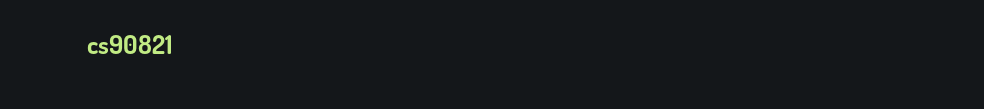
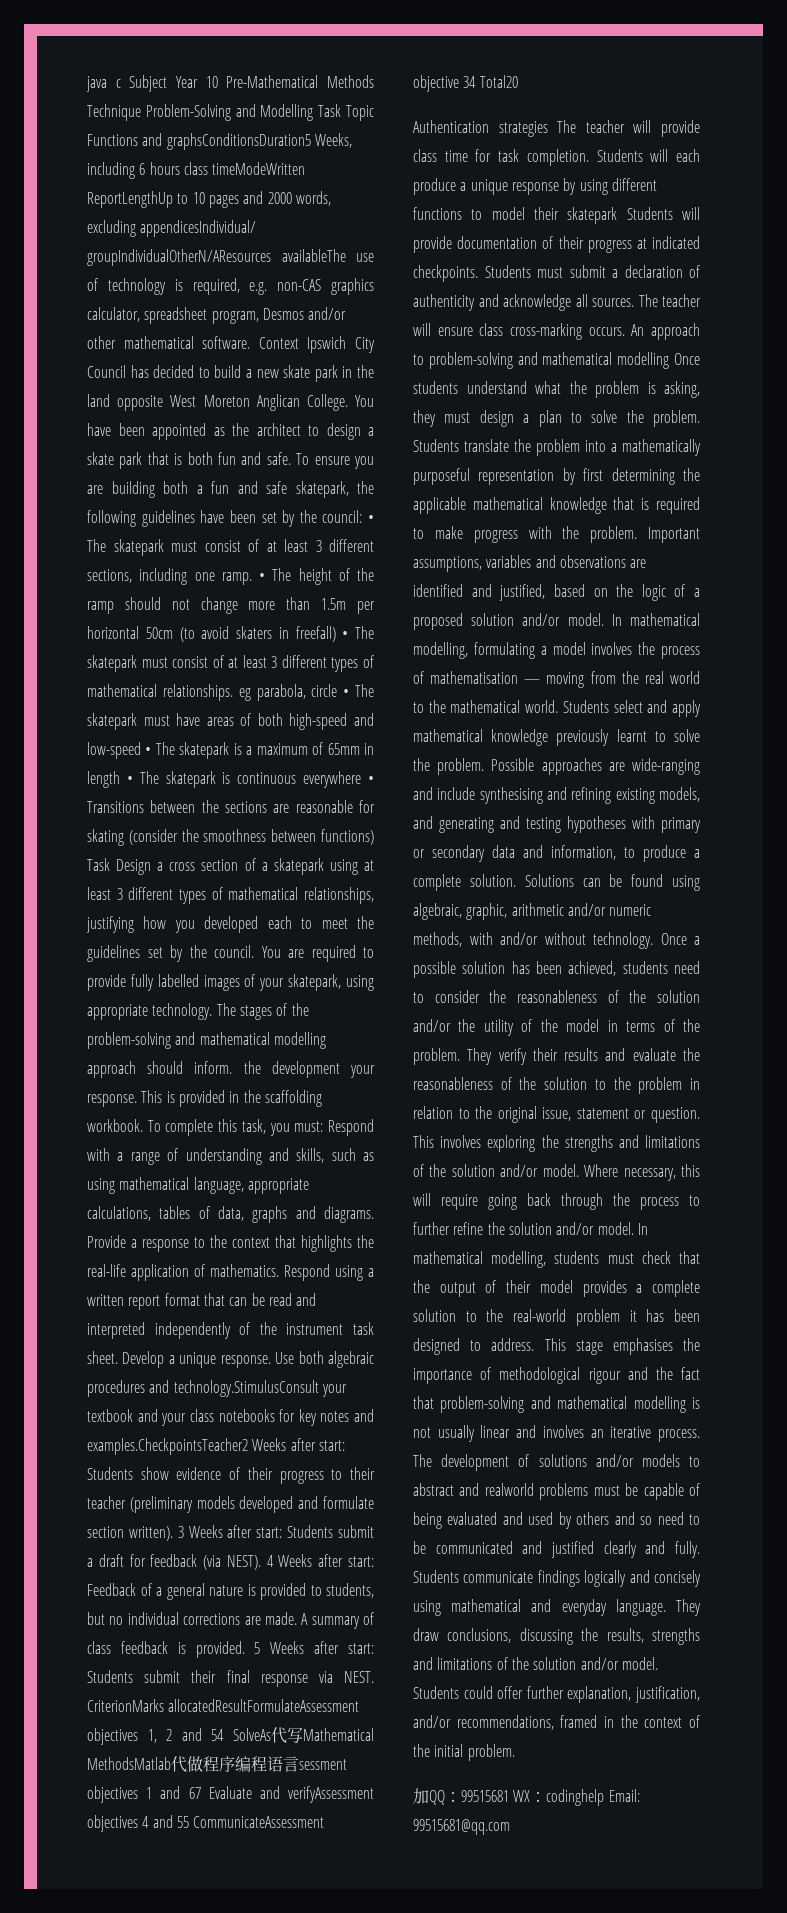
[87,35,172,54] cs90821 -> [86,75,374,92] [87,104,375,121] [87,133,352,150] [87,162,306,179] [87,191,331,208] [87,220,257,237] [87,249,374,266] [87,278,374,295] [87,307,347,324] [87,336,375,353] [87,365,374,382] [87,394,375,411] [87,423,374,440] [87,452,375,469] [87,481,374,498] [87,510,374,527] [87,539,374,556] [87,568,374,585] [87,597,375,614] [87,626,374,642] [87,655,374,672] [87,684,374,701] [87,713,374,730] [87,742,375,759] [87,771,374,788] [87,800,375,813] [87,829,374,846] [87,858,375,875] [87,887,375,904] [86,916,374,933] [87,945,374,962] [87,974,374,991] [87,1003,309,1020] [87,1032,326,1049] [87,1061,375,1078] [87,1090,322,1107] [87,1119,374,1136] [87,1148,374,1165] [87,1177,309,1194] [87,1206,374,1223] [87,1235,374,1252] [87,1264,374,1281] [87,1293,317,1310] [87,1322,374,1339] [87,1351,374,1368] [87,1380,347,1397] [87,1409,374,1426] [87,1438,345,1455] [87,1467,376,1484] [87,1496,374,1513] [87,1525,374,1541] [87,1554,374,1570] [87,1583,374,1600] [87,1612,374,1629] [87,1641,374,1658] [87,1670,375,1687] [87,1699,360,1712] [87,1727,374,1745] [87,1756,347,1773] [87,1786,374,1803] [87,1815,325,1832] [413,75,518,92] [413,120,700,137] [413,149,700,166] [413,178,657,195] [413,207,700,224] [413,236,700,253] [413,265,700,282] [413,294,701,311] [413,323,700,340] [413,352,700,369] [413,381,700,398] [413,410,700,427] [413,439,701,456] [413,468,700,485] [413,497,700,514] [413,526,700,543] [413,555,647,572] [413,584,700,601] [413,613,700,630] [413,642,700,659] [413,671,700,688] [413,700,701,717] [413,729,700,746] [413,758,700,775] [413,787,700,804] [413,816,701,833] [413,845,700,862] [413,874,700,891] [413,903,652,920] [413,932,700,949] [413,961,700,978] [413,990,700,1003] [413,1019,700,1036] [413,1048,700,1065] [413,1077,700,1094] [413,1106,700,1123] [413,1135,700,1152] [413,1164,700,1181] [413,1193,700,1210] [413,1222,648,1235] [413,1251,700,1268] [413,1280,700,1297] [413,1309,700,1326] [413,1338,700,1355] [413,1367,700,1384] [413,1396,700,1413] [413,1425,700,1442] [413,1454,700,1471] [413,1483,700,1500] [413,1512,700,1529] [413,1541,700,1558] [413,1570,701,1587] [413,1599,701,1616] [413,1628,700,1645] [413,1657,658,1670] [413,1686,700,1703] [413,1715,700,1730] [413,1744,515,1761] [413,1788,640,1806] [413,1819,510,1835] java c Subject Year 10 Pre-Mathematical Methods Technique Problem-Solving and Modelling Task Topic Functions and graphsConditionsDuration5 Weeks, including 6 hours class timeModeWritten ReportLengthUp to 10 pages and 2000 words, excluding appendicesIndividual/ groupIndividualOtherN/AResources availableThe use of technology is required, e.g. non-CAS graphics calculator, spreadsheet program, Desmos and/or other mathematical software. Context Ipswich City Council has decided to build a new skate park in the land opposite West Moreton Anglican College. You have been appointed as the architect to design a skate park that is both fun and safe. To ensure you are building both a fun and safe skatepark, the following guidelines have been set by the council: • The skatepark must consist of at least 3 different sections, including one ramp. • The height of the ramp should not change more than 1.5m per horizontal 50cm (to avoid skaters in freefall) • The skatepark must consist of at least 3 different types of mathematical relationships. eg parabola, circle • The skatepark must have areas of both high-speed and low-speed • The skatepark is a maximum of 65mm in length • The skatepark is continuous everywhere • Transitions between the sections are reasonable for skating (consider the smoothness between functions) Task Design a cross section of a skatepark using at least 3 different types of mathematical relationships, justifying how you developed each to meet the guidelines set by the council. You are required to provide fully labelled images of your skatepark, using appropriate technology. The stages of the problem-solving and mathematical modelling approach should inform. the development your response. This is provided in the scaffolding workbook. To complete this task, you must: Respond with a range of understanding and skills, such as using mathematical language, appropriate calculations, tables of data, graphs and diagrams. Provide a response to the context that highlights the real-life application of mathematics. Respond using a written report format that can be read and interpreted independently of the instrument task sheet. Develop a unique response. Use both algebraic procedures and technology.StimulusConsult your textbook and your class notebooks for key notes and examples.CheckpointsTeacher2 Weeks after start: Students show evidence of their progress to their teacher (preliminary models developed and formulate section written). 3 Weeks after start: Students submit a draft for feedback (via NEST). 4 Weeks after start: Feedback of a general nature is provided to students, but no individual corrections are made. A summary of class feedback is provided. 5 Weeks after start: Students submit their final response via NEST. CriterionMarks allocatedResultFormulateAssessment objectives 1, 2 and 54 SolveAs代写Mathematical MethodsMatlab代做程序编程语言sessment objectives 1 and 67 Evaluate and verifyAssessment objectives 4 and 55 CommunicateAssessment objective 34 Total20 // Authentication strategies The teacher will provide class time for task completion. Students will each produce a unique response by using different functions to model their skatepark Students will provide documentation of their progress at indicated checkpoints. Students must submit a declaration of authenticity and acknowledge all sources. The teacher will ensure class cross-marking occurs. An approach to problem-solving and mathematical modelling Once students understand what the problem is asking, they must design a plan to solve the problem. Students translate the problem into a mathematically purposeful representation by first determining the applicable mathematical knowledge that is required to make progress with the problem. Important assumptions, variables and observations are identified and justified, based on the logic of a proposed solution and/or model. In mathematical modelling, formulating a model involves the process of mathematisation — moving from the real world to the mathematical world. Students select and apply mathematical knowledge previously learnt to solve the problem. Possible approaches are wide-ranging and include synthesising and refining existing models, and generating and testing hypotheses with primary or secondary data and information, to produce a complete solution. Solutions can be found using algebraic, graphic, arithmetic and/or numeric methods, with and/or without technology. Once a possible solution has been achieved, students need to consider the reasonableness of the solution and/or the utility of the model in terms of the problem. They verify their results and evaluate the reasonableness of the solution to the problem in relation to the original issue, statement or question. This involves exploring the strengths and limitations of the solution and/or model. Where necessary, this will require going back through the process to further refine the solution and/or model. In mathematical modelling, students must check that the output of their model provides a complete solution to the real-world problem it has been designed to address. This stage emphasises the importance of methodological rigour and the fact that problem-solving and mathematical modelling is not usually linear and involves an iterative process. The development of solutions and/or models to abstract and realworld problems must be capable of being evaluated and used by others and so need to be communicated and justified clearly and fully. Students communicate findings logically and concisely using mathematical and everyday language. They draw conclusions, discussing the results, strengths and limitations of the solution and/or model. Students could offer further explanation, justification, and/or recommendations, framed in the context of the initial problem. // 加QQ：99515681 WX：codinghelp Email: 99515681@qq.com

